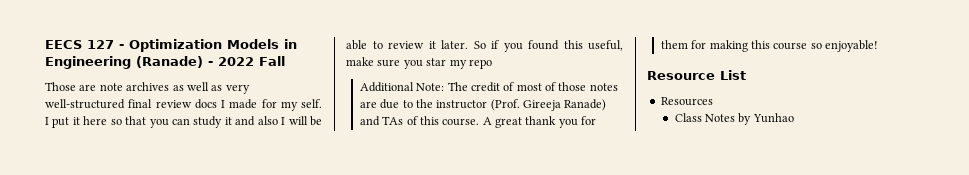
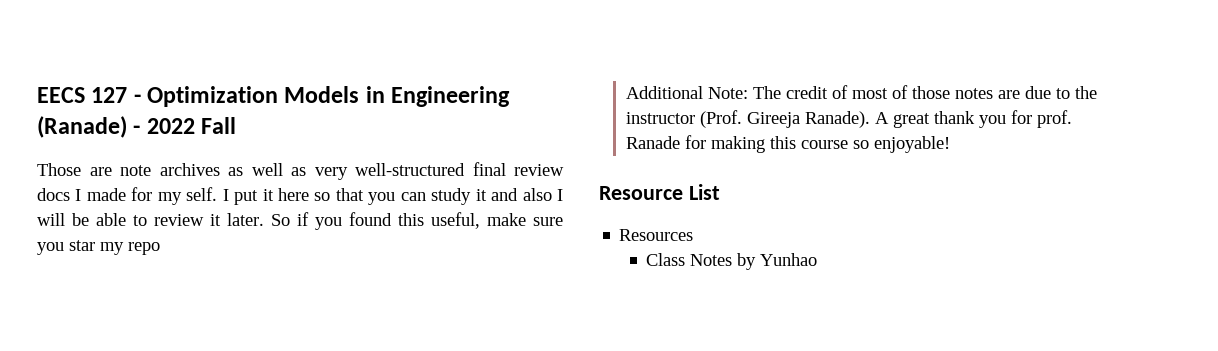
[564,99,607,111] [359,116,480,126] Ranade) and TAs of this course. -> [805,111,871,128] Ranade).
[660,40,688,49] them -> [1037,110,1073,128] [626,136,681,149] prof. Ranade

